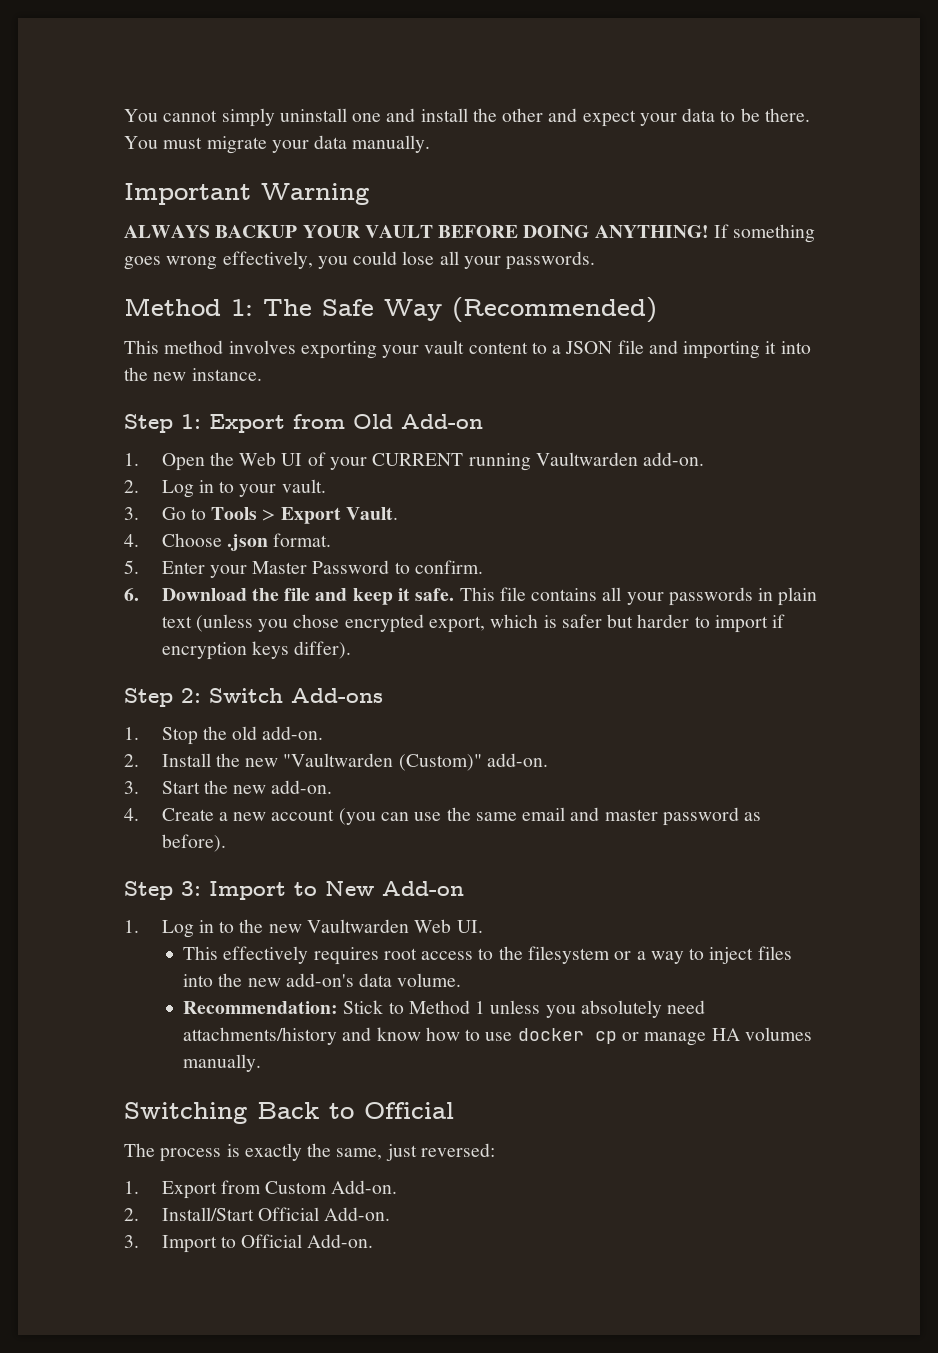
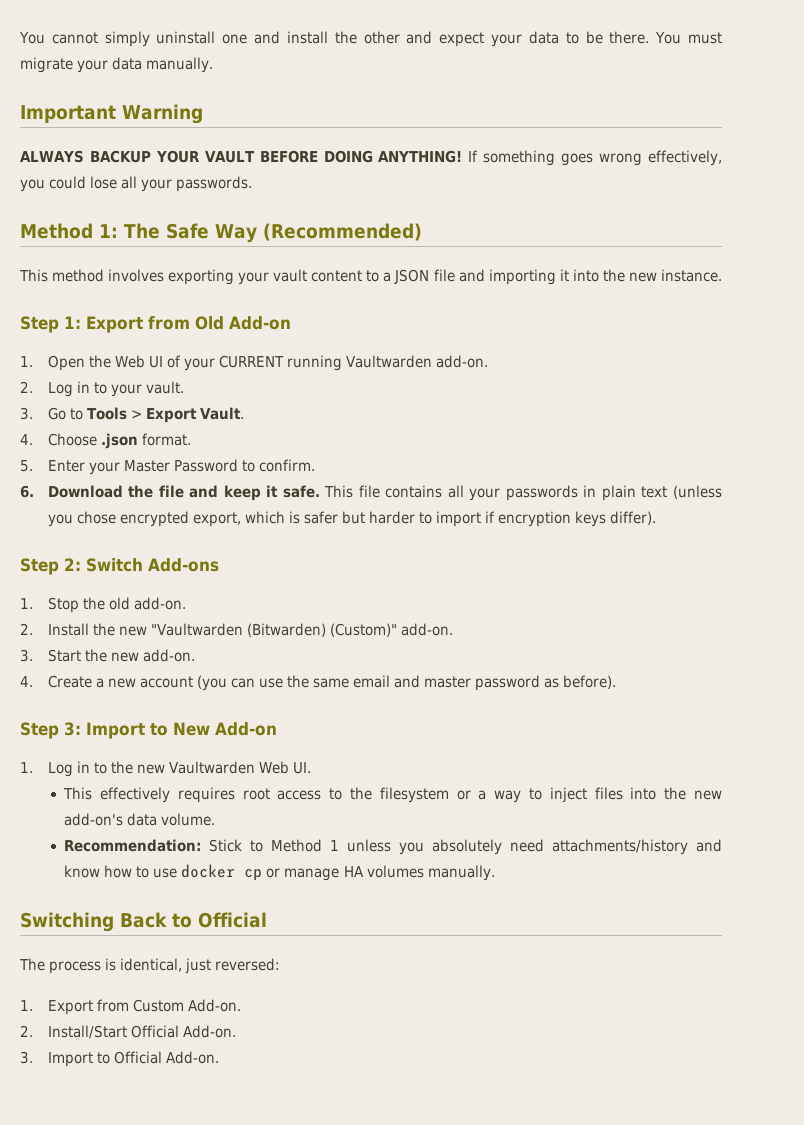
(394, 760) none -> [246,623,326,637] (Bitwarden)
[244,1143,383,1161] exactly the same, -> [120,958,183,972] identical,

